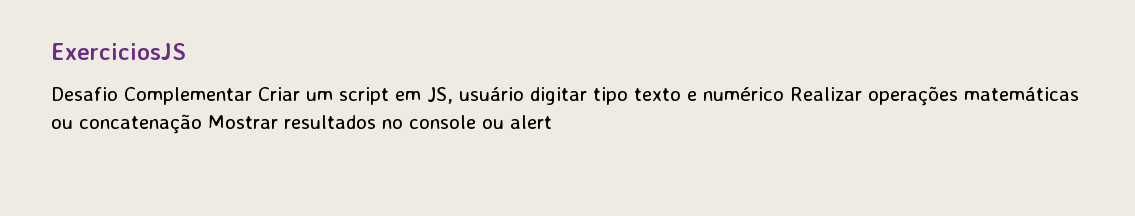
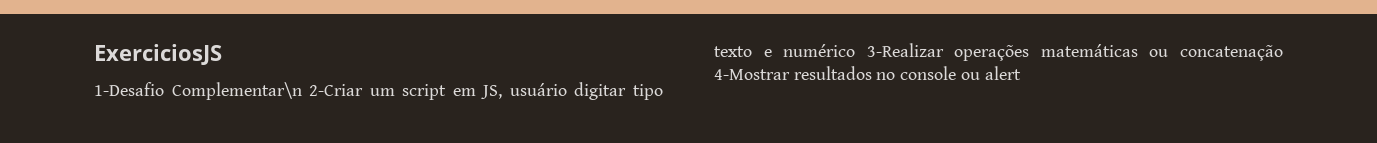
[51,87,300,105] Desafio Complementar Criar -> [94,82,364,100] 1-Desafio Complementar\n 2-Criar
[790,87,862,101] Realizar -> [866,43,944,57] 3-Realizar
[208,115,278,129] Mostrar -> [714,69,790,80] 4-Mostrar

